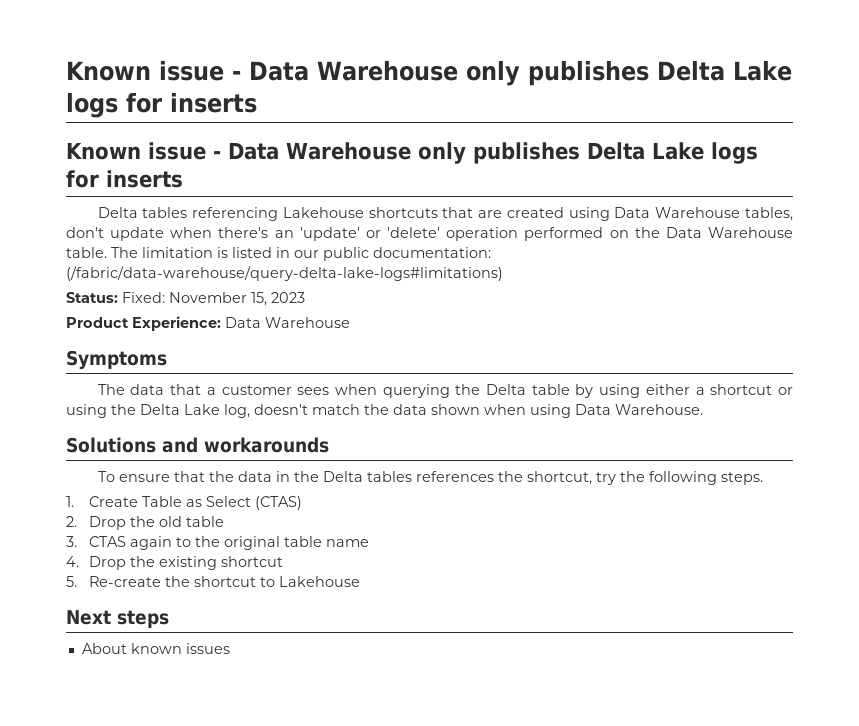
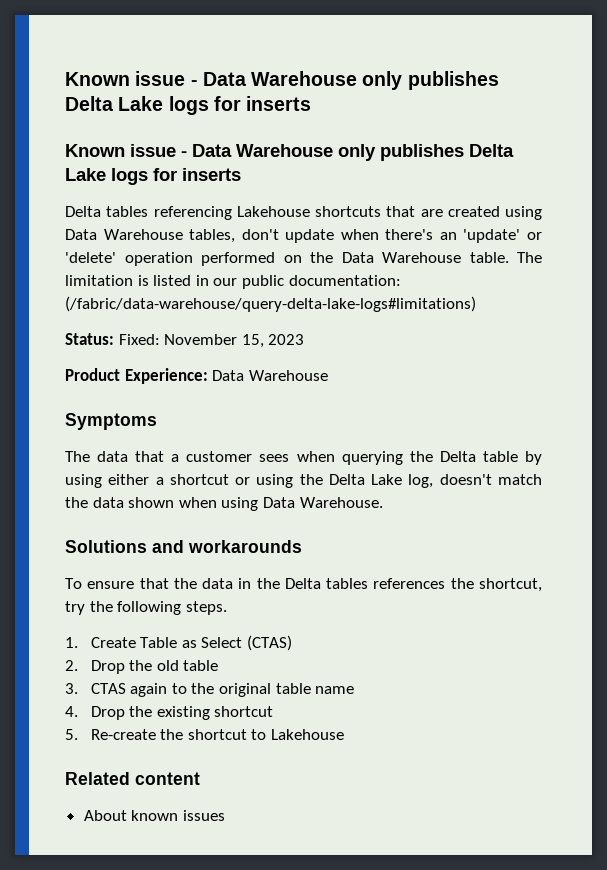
[66,610,169,628] Next steps -> [65,772,200,785] Related content

